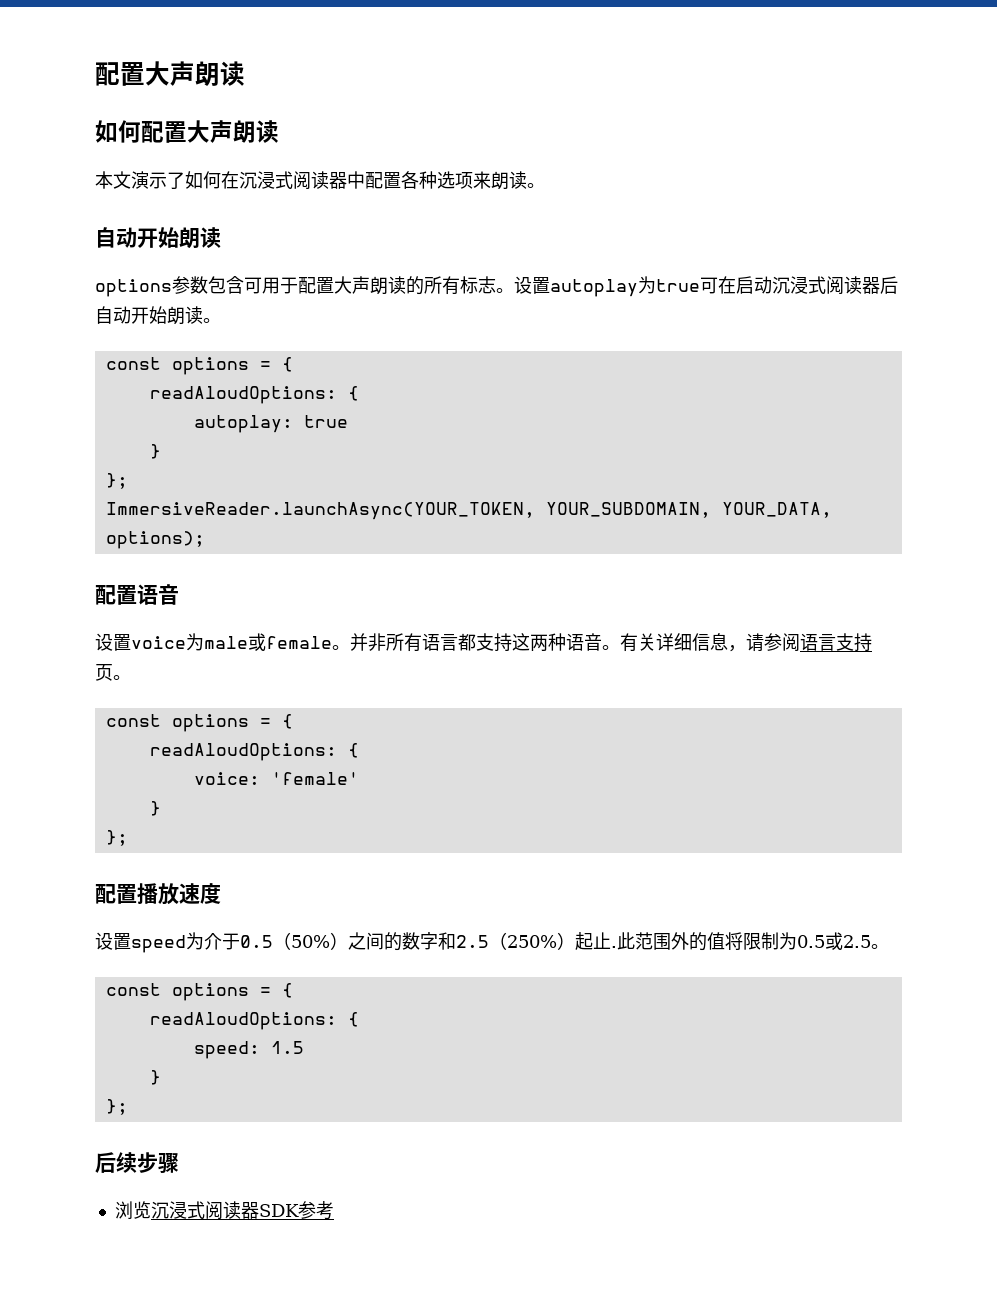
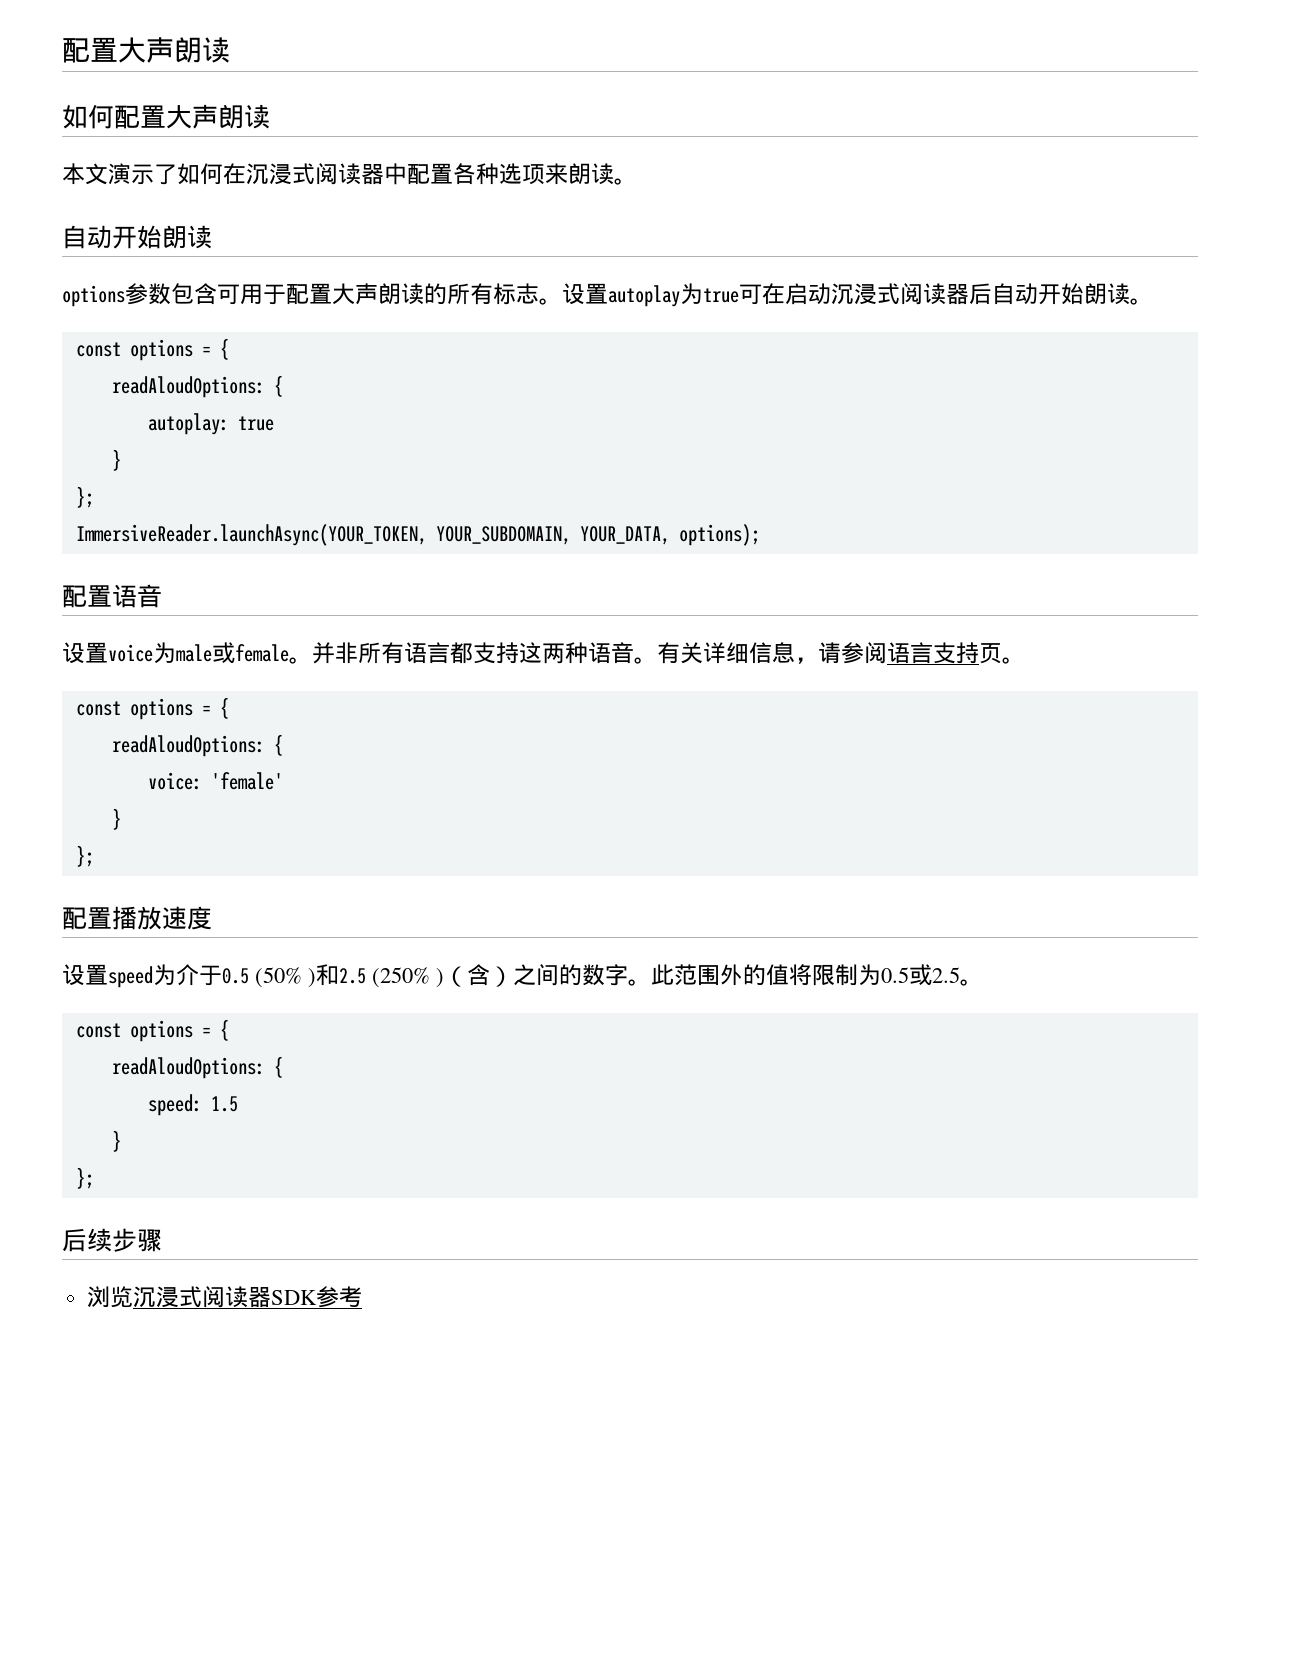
[273,932,617,951] （50%）之间的数字和2.5（250%）起止. -> [255,964,652,988] (50% )和2.5 (250% )（含）之间的数字。

